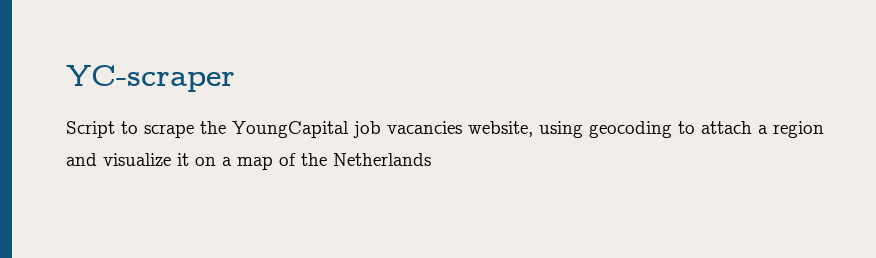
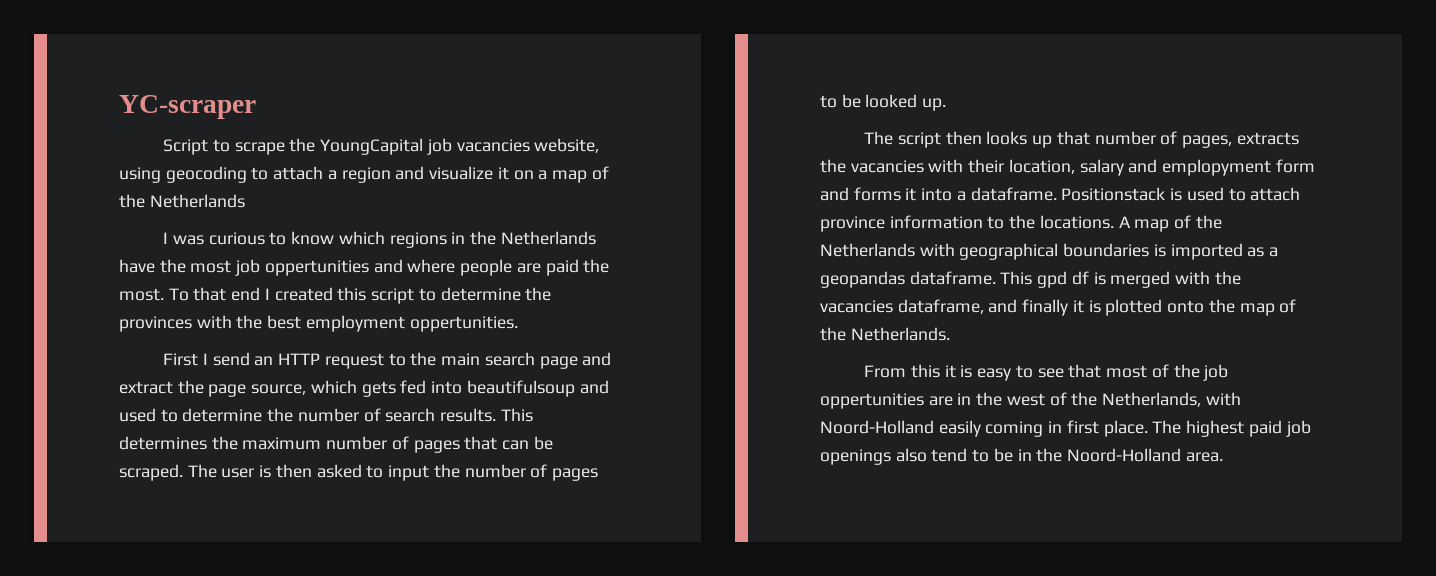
(431, 159) none -> [163,231,596,248] [119,259,610,276] [119,287,552,304] [119,315,518,332] [163,352,612,369] [119,380,609,397] [119,408,533,422] [119,436,553,453] [119,464,598,481] [820,94,947,111] [864,131,1299,148] [820,159,1315,176] [820,187,1301,201] [820,215,1222,232] [820,243,1279,260] [820,271,1241,288] [820,299,1297,316] [820,327,950,341] [864,364,1229,381] [820,392,1241,409] [820,420,1311,437] [820,448,1223,465] // I was curious to know which regions in the Netherlands have the most job oppertunities and where people are paid the most. To that end I created this script to determine the provinces with the best employment oppertunities. // First I send an HTTP request to the main search page and extract the page source, which gets fed into beautifulsoup and used to determine the number of search results. This determines the maximum number of pages that can be scraped. The user is then asked to input the number of pages to be looked up. // The script then looks up that number of pages, extracts the vacancies with their location, salary and emplopyment form and forms it into a dataframe. Positionstack is used to attach province information to the locations. A map of the Netherlands with geographical boundaries is imported as a geopandas dataframe. This gpd df is merged with the vacancies dataframe, and finally it is plotted onto the map of the Netherlands. // From this it is easy to see that most of the job oppertunities are in the west of the Netherlands, with Noord-Holland easily coming in first place. The highest paid job openings also tend to be in the Noord-Holland area.

